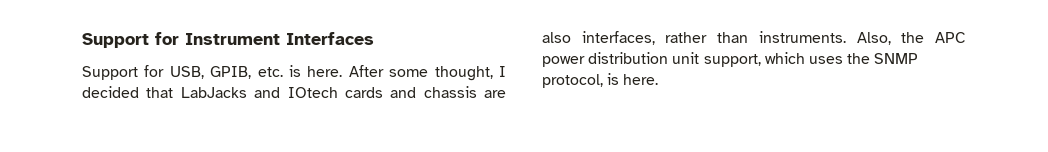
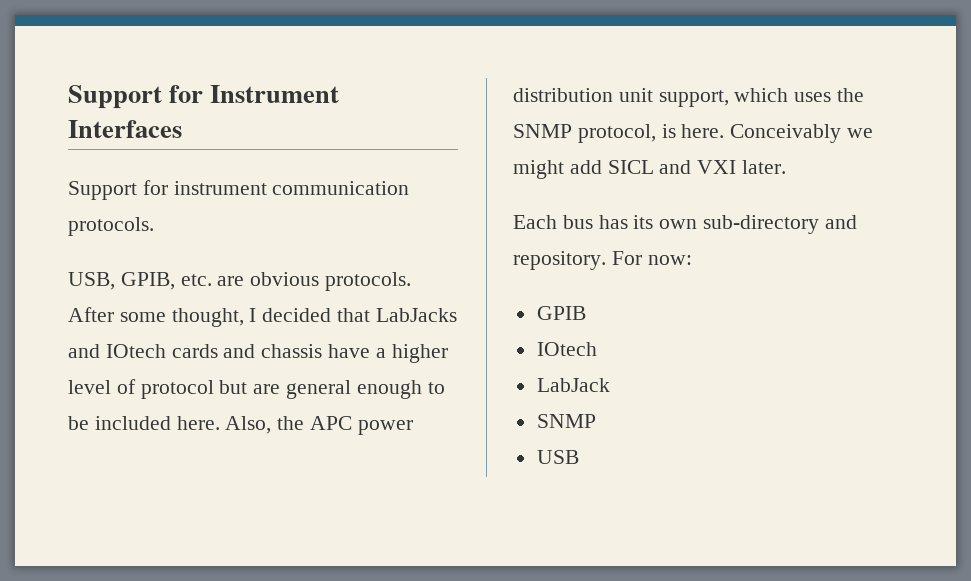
[169,65,343,79] USB, GPIB, etc. is here. -> [173,181,410,195] [68,217,154,236] [68,272,412,291] instrument communication protocols. // USB, GPIB, etc. are obvious protocols.
[484,90,506,98] [542,31,846,45] are also interfaces, rather than instruments. -> [328,344,448,363] [68,379,445,399] [68,416,220,430] have a higher level of protocol but are general enough to be included here.
(659, 79) none -> [730,124,874,143] [513,160,787,179] [513,215,857,234] [513,251,692,270] [536,306,586,320] [536,342,597,356] [536,378,610,392] [536,414,596,428] [536,450,579,464] Conceivably we might add SICL and VXI later. // Each bus has its own sub-directory and repository. For now: // GPIB // IOtech // LabJack // SNMP // USB

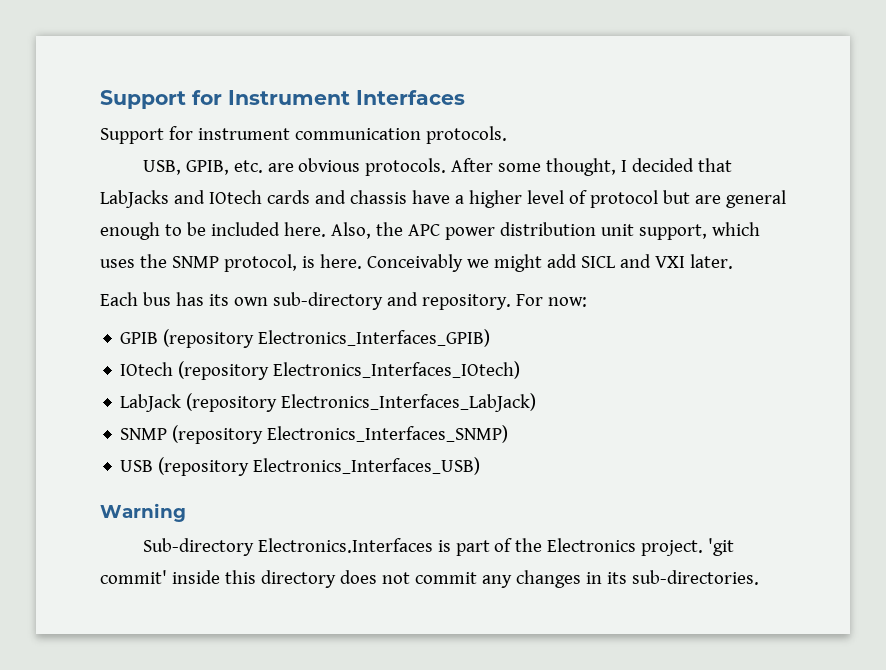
[536,342,597,356] // IOtech -> [163,329,491,348] [120,361,521,380] (repository Electronics_Interfaces_GPIB) // IOtech (repository Electronics_Interfaces_IOtech)
[536,414,596,428] // SNMP -> [186,393,537,412] [120,425,509,444] (repository Electronics_Interfaces_LabJack) // SNMP (repository Electronics_Interfaces_SNMP)
(579, 457) none -> [158,457,481,476] [100,503,186,522] [142,538,735,556] [100,570,759,588] (repository Electronics_Interfaces_USB) // Warning // Sub-directory Electronics.Interfaces is part of the Electronics project. 'git commit' inside this directory does not commit any changes in its sub-directories.

